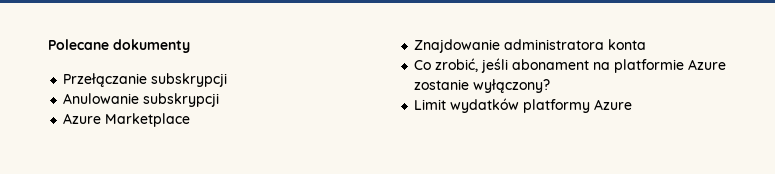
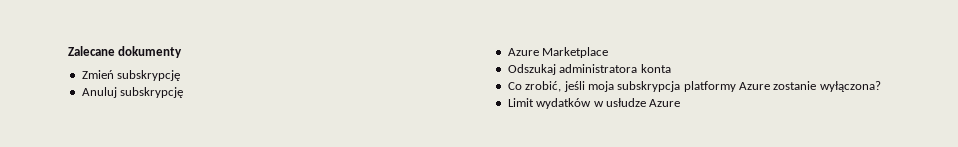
[48,39,109,50] Polecane -> [68,46,115,56] Zalecane
[63,73,228,87] [63,93,220,107] Przełączanie subskrypcji // Anulowanie subskrypcji -> [81,70,181,81] [81,87,184,98] Zmień subskrypcję // Anuluj subskrypcję
[414,39,501,53] Znajdowanie -> [507,64,556,75] Odszukaj
[512,59,685,73] abonament na platformie -> [587,81,736,92] moja subskrypcja platformy
[473,79,551,93] wyłączony? -> [819,81,881,92] wyłączona?
[523,99,591,113] platformy -> [593,98,646,107] w usłudze

